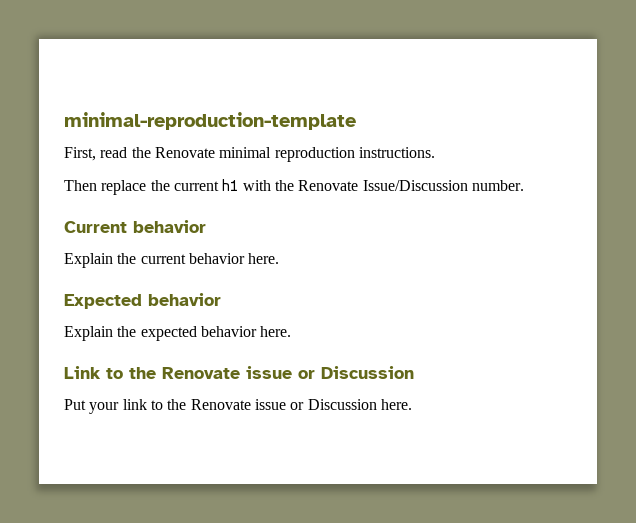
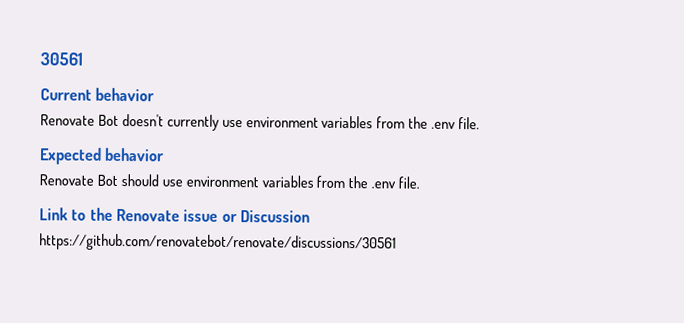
[64,112,356,130] [64,147,435,162] [64,179,524,195] [64,220,206,233] [64,253,280,268] [64,293,221,309] [64,326,292,341] minimal-reproduction-template // First, read the Renovate minimal reproduction instructions. // Then replace the current h1 with the Renovate Issue/Discussion number. // Current behavior // Explain the current behavior here. // Expected behavior // Explain the expected behavior here. -> [40,52,83,66] [40,87,155,102] [40,113,481,131] [39,147,165,165] [39,173,421,189] 30561 // Current behavior // Renovate Bot doesn't currently use environment variables from the .env file. // Expected behavior // Renovate Bot should use environment variables from the .env file.
[64,399,412,414] Put your link to the Renovate issue or Discussion here. -> [39,233,397,253] https://github.com/renovatebot/renovate/discussions/30561

